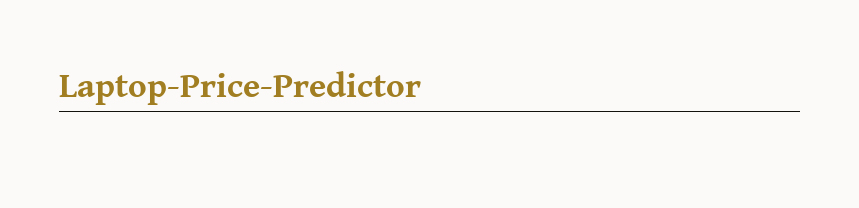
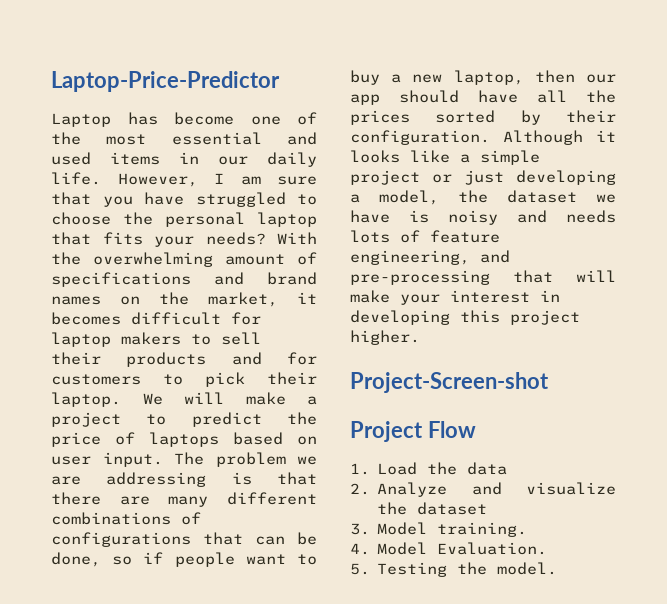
(421, 88) none -> [51,112,317,127] [51,132,317,145] [51,152,317,167] [51,172,317,187] [51,192,317,207] [51,212,317,227] [51,232,317,247] [51,252,317,267] [51,272,317,287] [51,292,317,307] [51,312,261,325] [51,332,261,347] [51,352,317,367] [51,372,317,387] [51,392,317,407] [51,412,317,427] [51,432,317,447] [51,452,317,467] [51,472,317,487] [51,492,317,507] [51,512,201,525] [51,532,317,547] [51,552,317,567] [350,70,616,85] [350,90,616,105] [350,110,616,125] [350,130,616,145] [350,150,540,165] [350,170,616,185] [350,190,616,205] [350,210,616,225] [350,230,500,243] [350,250,510,265] [350,270,616,285] [350,290,560,305] [350,310,580,325] [350,330,420,345] [350,372,549,393] [350,421,476,442] [350,462,508,475] [350,482,616,497] [377,502,488,515] [350,522,528,537] [350,542,548,555] [350,562,558,577] // Laptop has become one of the most essential and used items in our daily life. However, I am sure that you have struggled to choose the personal laptop that fits your needs? With the overwhelming amount of specifications and brand names on the market, it becomes difficult for laptop makers to sell their products and for customers to pick their laptop. We will make a project to predict the price of laptops based on user input. The problem we are addressing is that there are many different combinations of configurations that can be done, so if people want to buy a new laptop, then our app should have all the prices sorted by their configuration. Although it looks like a simple project or just developing a model, the dataset we have is noisy and needs lots of feature engineering, and pre-processing that will make your interest in developing this project higher. // Project-Screen-shot // Project Flow // 1. Load the data // 2. Analyze and visualize the dataset // 3. Model training. // 4. Model Evaluation. // 5. Testing the model.

